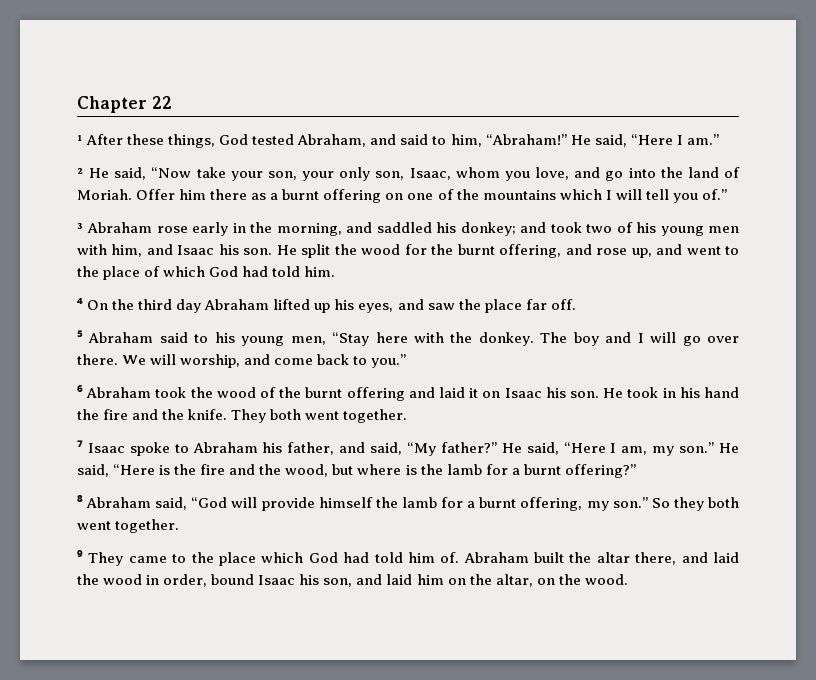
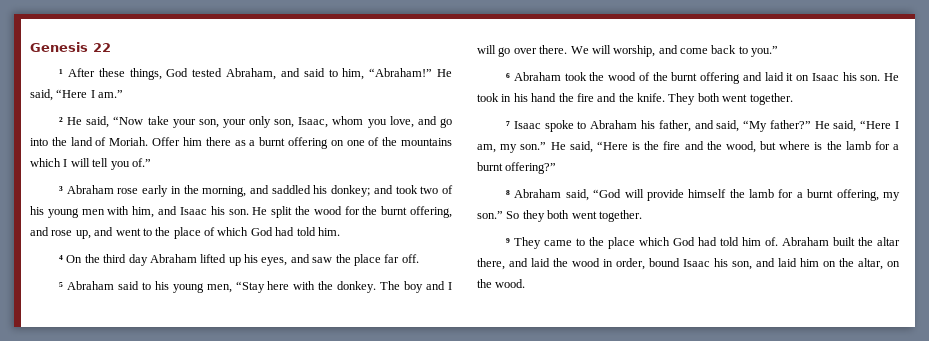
[77,96,147,113] Chapter -> [30,42,88,52] Genesis

